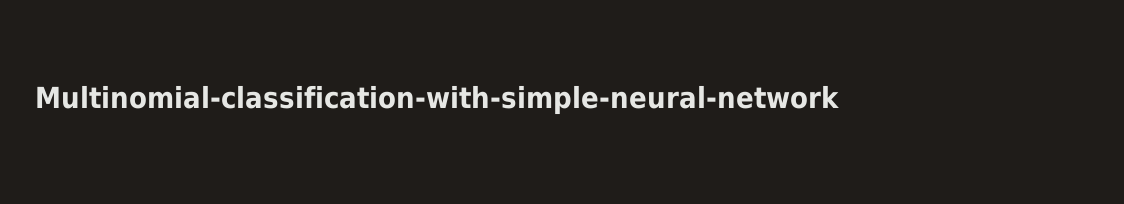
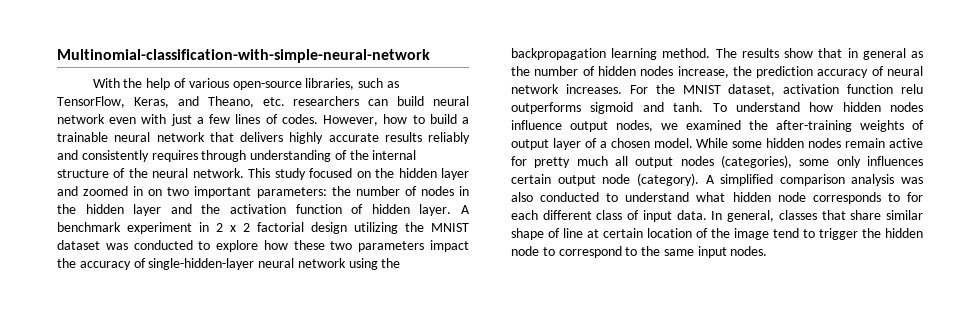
(839, 100) none -> [92,78,399,90] [57,96,469,108] [57,114,469,126] [57,132,470,144] [57,150,417,162] [57,168,469,180] [57,186,469,198] [57,204,471,216] [57,222,469,234] [57,240,469,252] [57,258,401,270] [511,48,923,60] [511,66,923,78] [511,84,923,96] [511,102,923,114] [511,120,924,132] [511,138,923,150] [511,155,923,168] [511,173,923,186] [511,192,923,204] [511,210,923,222] [511,228,923,240] [511,246,768,258] // With the help of various open-source libraries, such as TensorFlow, Keras, and Theano, etc. researchers can build neural network even with just a few lines of codes. However, how to build a trainable neural network that delivers highly accurate results reliably and consistently requires through understanding of the internal structure of the neural network. This study focused on the hidden layer and zoomed in on two important parameters: the number of nodes in the hidden layer and the activation function of hidden layer. A benchmark experiment in 2 x 2 factorial design utilizing the MNIST dataset was conducted to explore how these two parameters impact the accuracy of single-hidden-layer neural network using the backpropagation learning method. The results show that in general as the number of hidden nodes increase, the prediction accuracy of neural network increases. For the MNIST dataset, activation function relu outperforms sigmoid and tanh. To understand how hidden nodes influence output nodes, we examined the after-training weights of output layer of a chosen model. While some hidden nodes remain active for pretty much all output nodes (categories), some only influences certain output node (category). A simplified comparison analysis was also conducted to understand what hidden node corresponds to for each different class of input data. In general, classes that share similar shape of line at certain location of the image tend to trigger the hidden node to correspond to the same input nodes.

